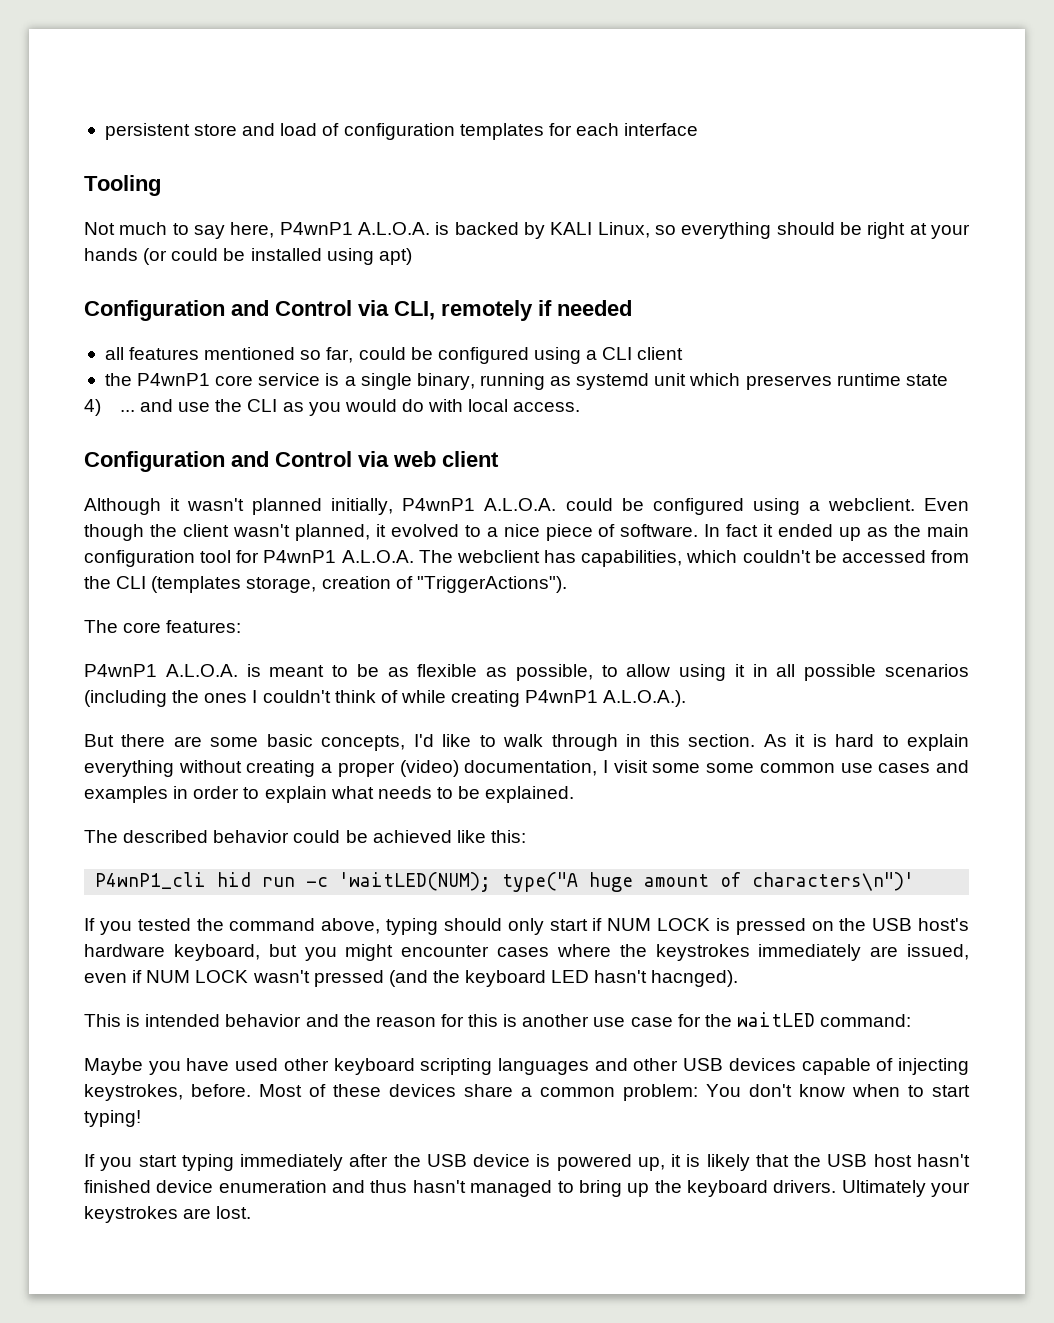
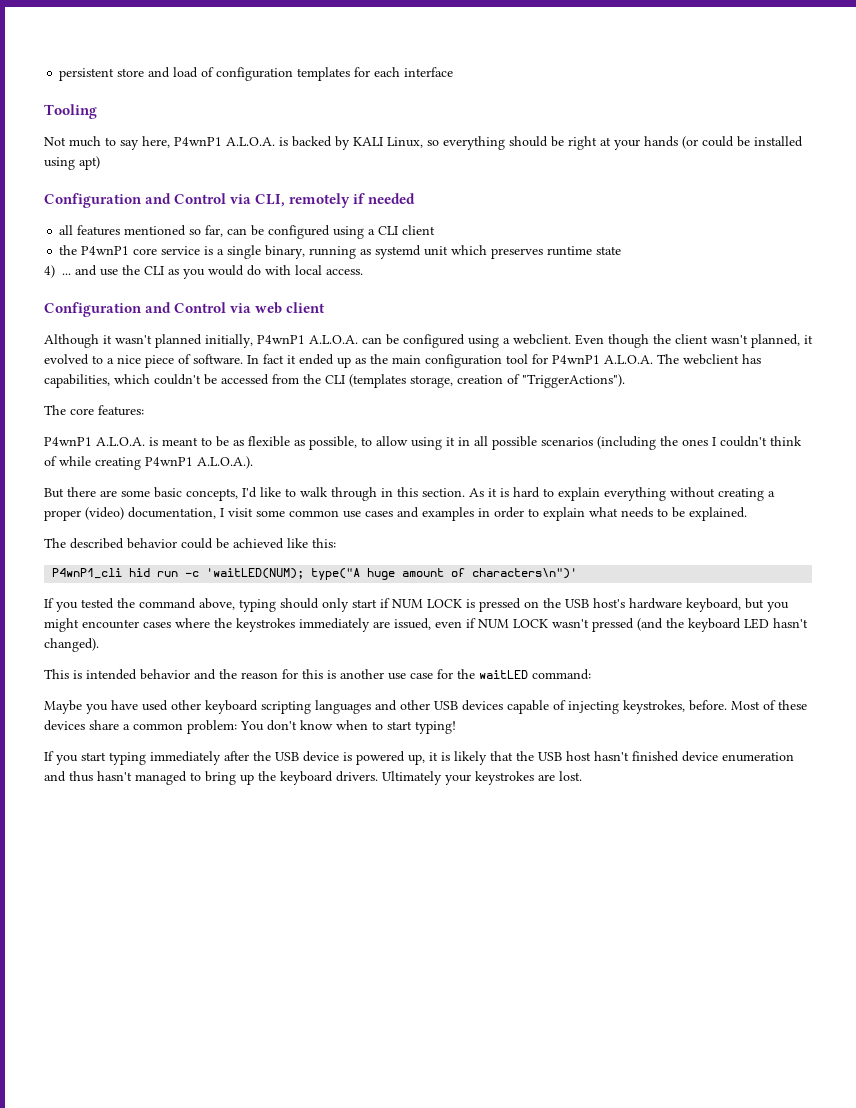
[358,347,406,360] could -> [227,228,248,235] can
[565,498,613,511] could -> [362,337,382,344] can
[706,763,755,773] some -> (285, 513) none
[651,970,739,987] hacnged). -> [44,638,99,652] changed).

